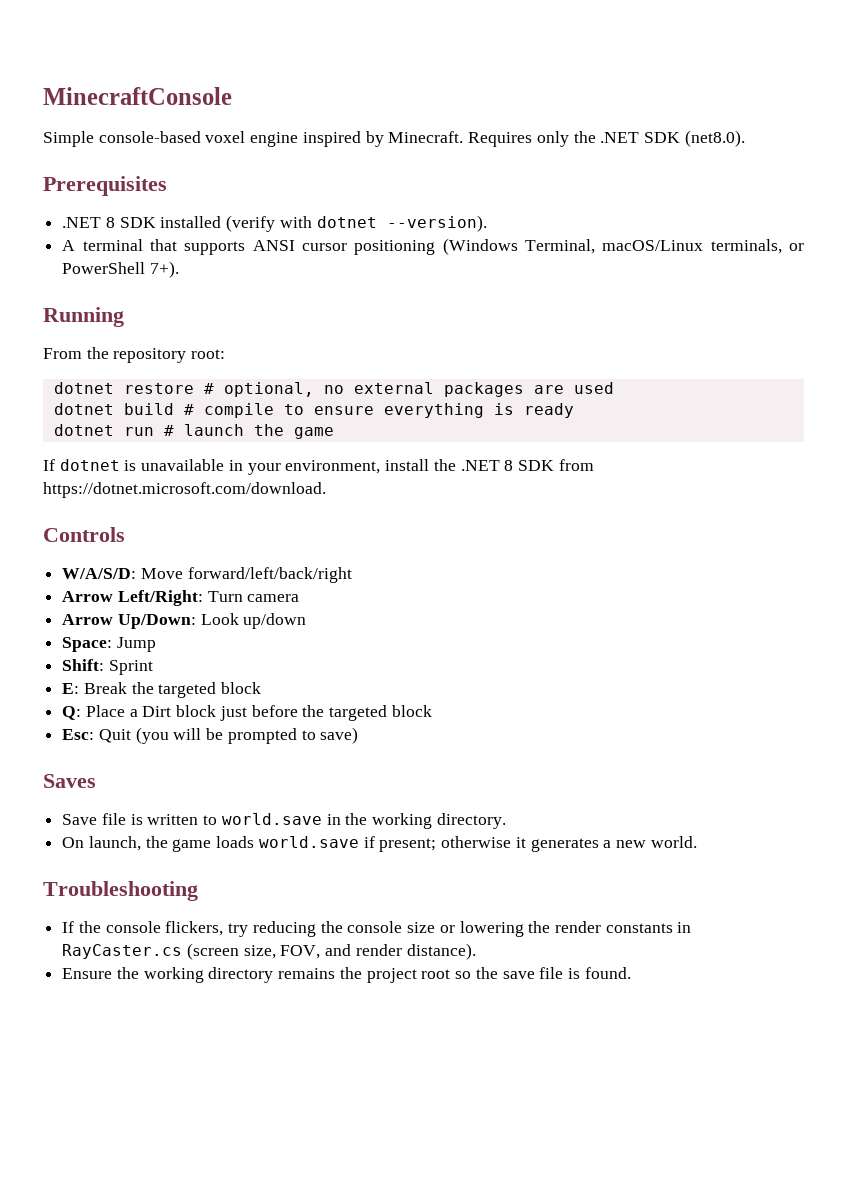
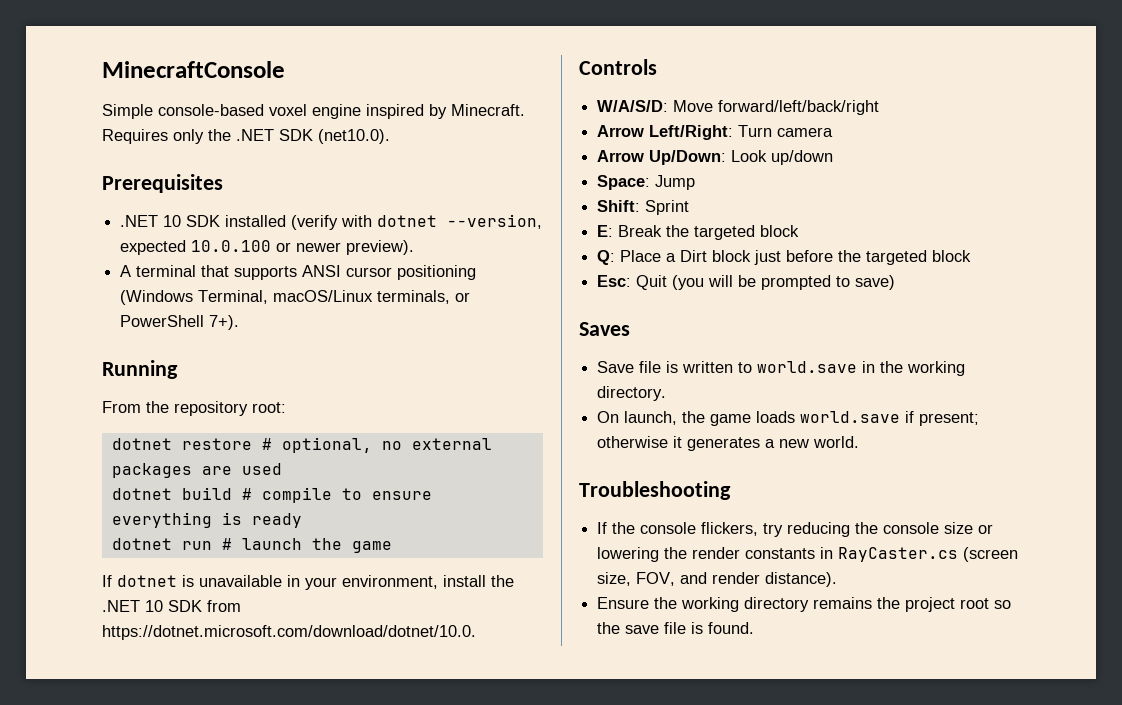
[684,130,745,147] (net8.0). -> [318,129,390,144] (net10.0).
[105,217,115,228] 8 -> [163,215,182,227] 10
[386,215,487,232] --version). -> [447,214,543,229] [120,240,415,255] --version, expected 10.0.100 or newer preview).
[504,460,514,471] 8 -> [145,600,163,612] 10
[43,482,326,498] https://dotnet.microsoft.com/download. -> [102,625,476,640] https://dotnet.microsoft.com/download/dotnet/10.0.

